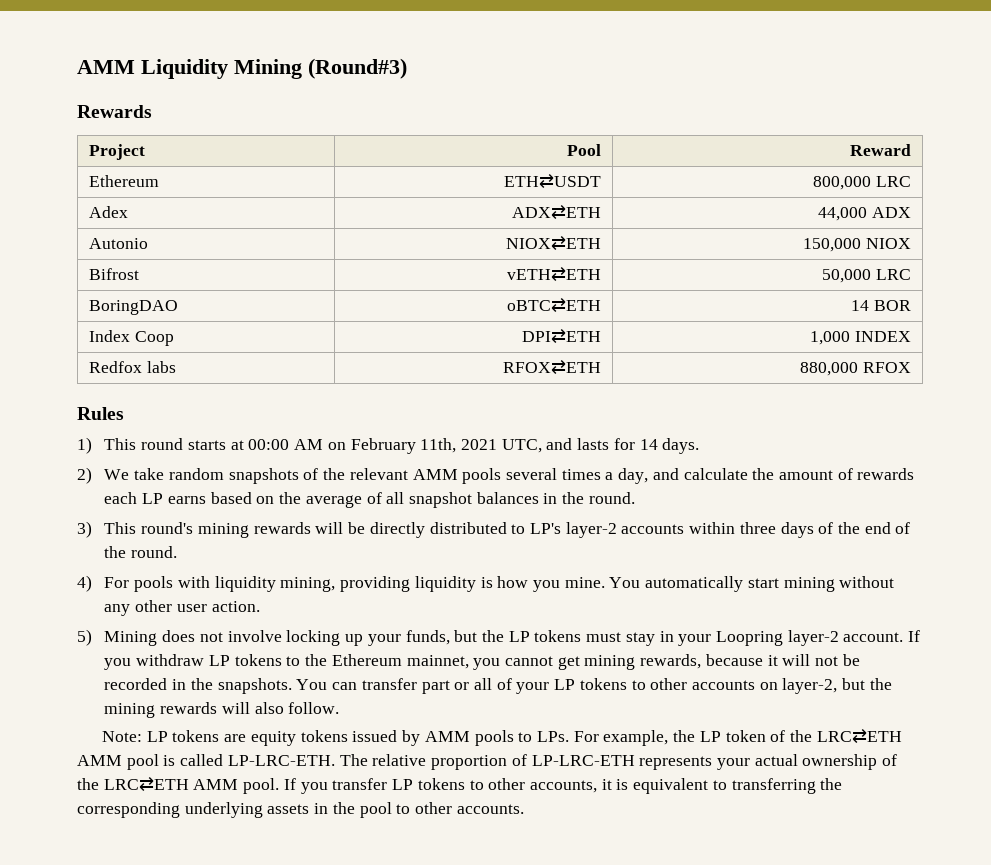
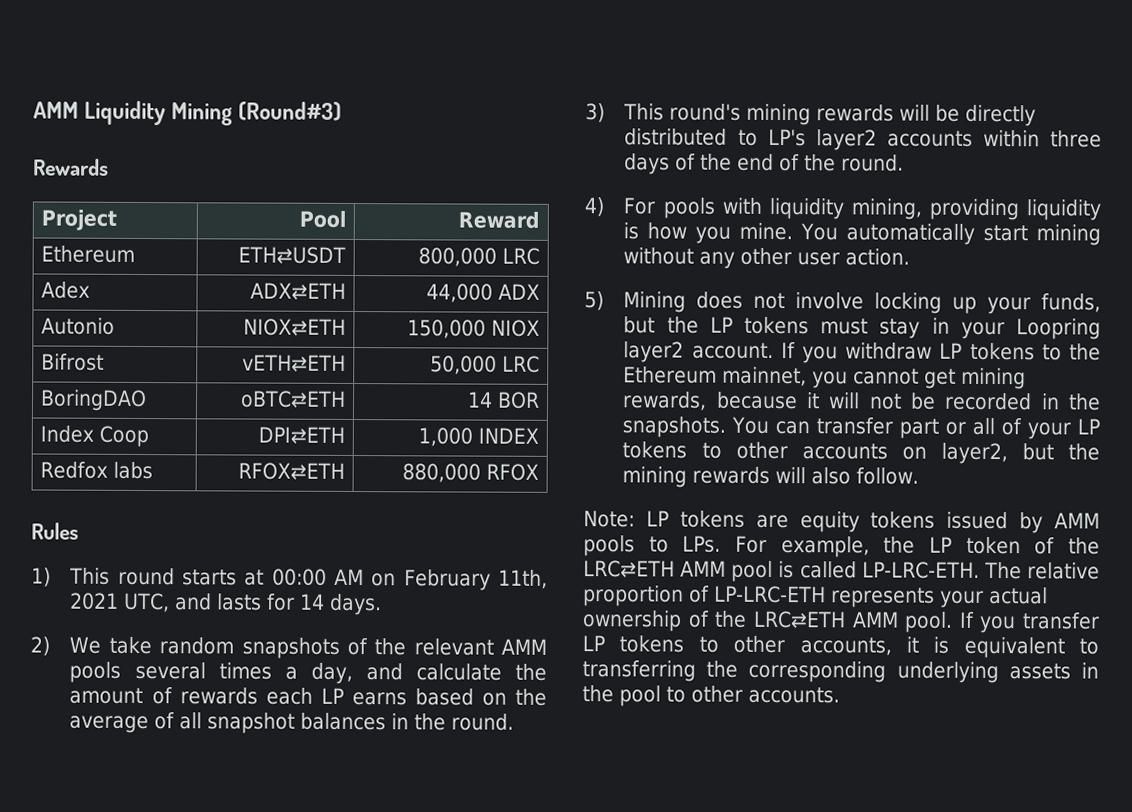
[565,522,617,538] layer-2 -> [815,129,877,151] layer2
[787,630,839,646] layer-2 -> [623,341,685,363] layer2
[782,678,838,694] layer-2, -> [940,442,1008,465] layer2,

